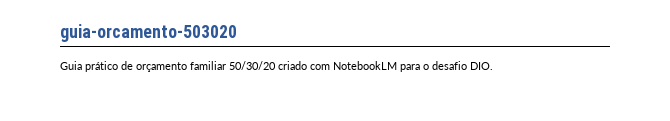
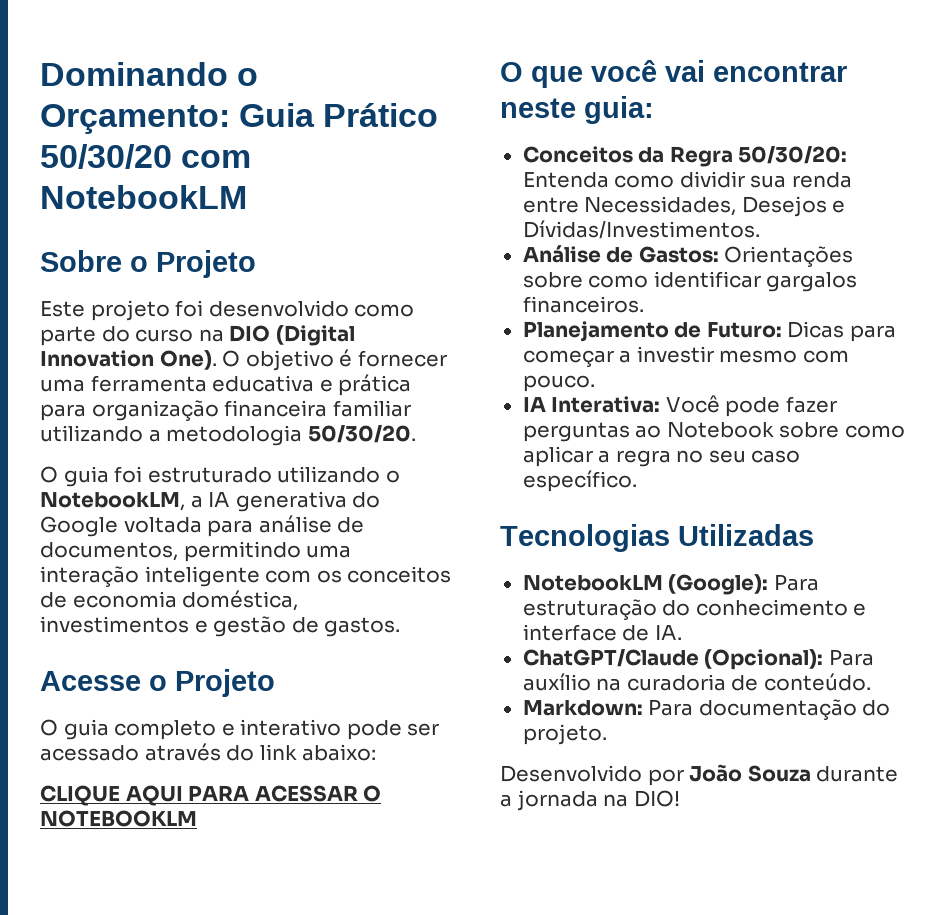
[60,24,237,42] [60,61,493,72] guia-orcamento-503020 // Guia prático de orçamento familiar 50/30/20 criado com NotebookLM para o desafio DIO. -> [40,62,259,86] [40,103,439,134] [40,144,252,169] [40,185,247,209] [40,250,256,278] [40,300,415,321] [40,325,355,346] [40,349,447,371] [40,374,412,396] [40,400,411,421] [40,425,416,446] [40,466,400,487] [40,491,381,512] [40,515,365,537] [40,541,352,562] [40,566,452,587] [40,590,299,611] [40,616,401,637] [40,669,275,697] [40,719,440,740] [40,743,377,761] [40,785,382,806] [40,810,197,827] [500,60,847,88] [500,96,654,124] [522,146,848,167] [522,171,852,188] [522,196,846,217] [522,220,760,239] [522,245,854,267] [522,271,858,292] [522,296,644,313] [522,321,896,342] [522,346,849,367] [522,375,595,392] [522,395,837,417] [522,422,905,442] [522,446,801,467] [522,470,637,492] [500,524,814,552] [522,574,819,595] [522,599,867,620] [522,624,682,641] [522,649,874,670] [522,673,871,691] [522,699,891,720] [522,724,607,745] [500,764,899,786] [500,790,680,811] Dominando o Orçamento: Guia Prático 50/30/20 com NotebookLM // Sobre o Projeto // Este projeto foi desenvolvido como parte do curso na DIO (Digital Innovation One). O objetivo é fornecer uma ferramenta educativa e prática para organização financeira familiar utilizando a metodologia 50/30/20. // O guia foi estruturado utilizando o NotebookLM, a IA generativa do Google voltada para análise de documentos, permitindo uma interação inteligente com os conceitos de economia doméstica, investimentos e gestão de gastos. // Acesse o Projeto // O guia completo e interativo pode ser acessado através do link abaixo: // CLIQUE AQUI PARA ACESSAR O NOTEBOOKLM // O que você vai encontrar neste guia: // Conceitos da Regra 50/30/20: Entenda como dividir sua renda entre Necessidades, Desejos e Dívidas/Investimentos. // Análise de Gastos: Orientações sobre como identificar gargalos financeiros. // Planejamento de Futuro: Dicas para começar a investir mesmo com pouco. // IA Interativa: Você pode fazer perguntas ao Notebook sobre como aplicar a regra no seu caso específico. // Tecnologias Utilizadas // NotebookLM (Google): Para estruturação do conhecimento e interface de IA. // ChatGPT/Claude (Opcional): Para auxílio na curadoria de conteúdo. // Markdown: Para documentação do projeto. // Desenvolvido por João Souza durante a jornada na DIO!

